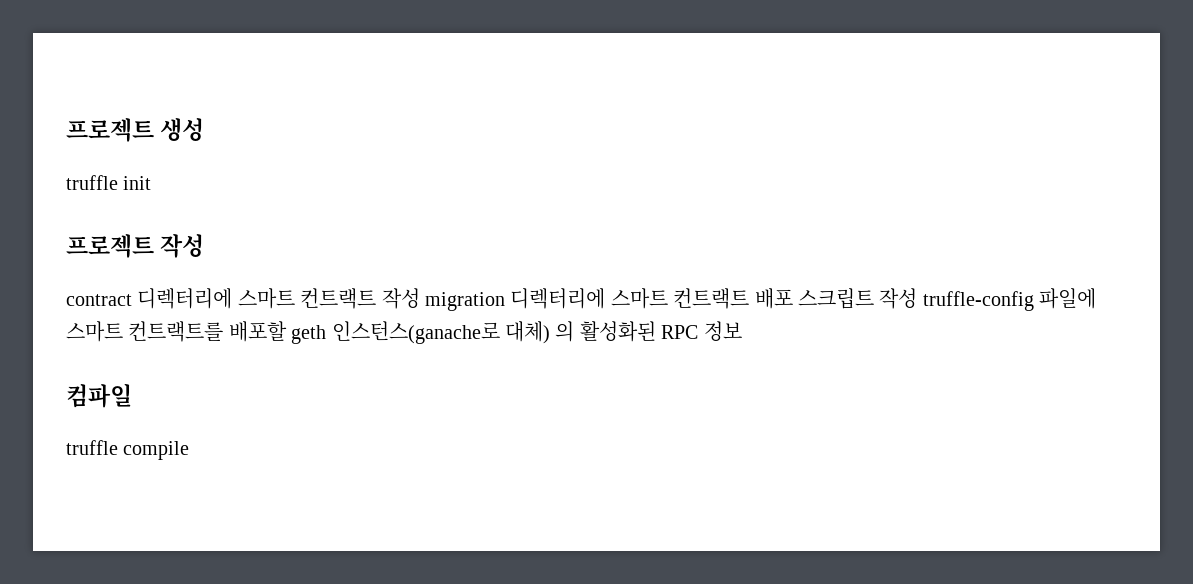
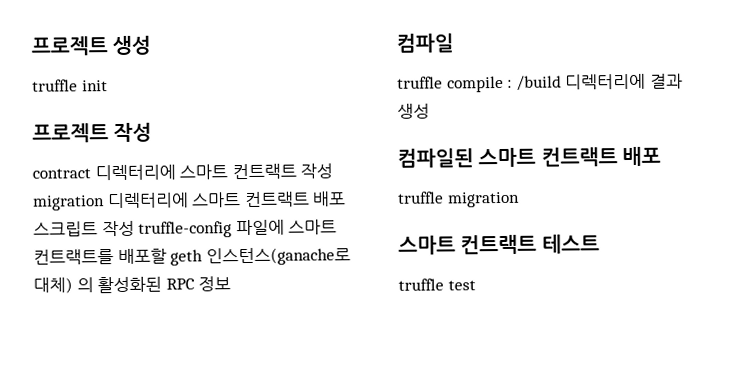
(190, 450) none -> [507,73,683,91] [397,103,430,119] [397,146,661,168] [397,191,520,208] [398,234,600,255] [398,278,476,291] : /build 디렉터리에 결과 생성 // 컴파일된 스마트 컨트랙트 배포 // truffle migration // 스마트 컨트랙트 테스트 // truffle test

